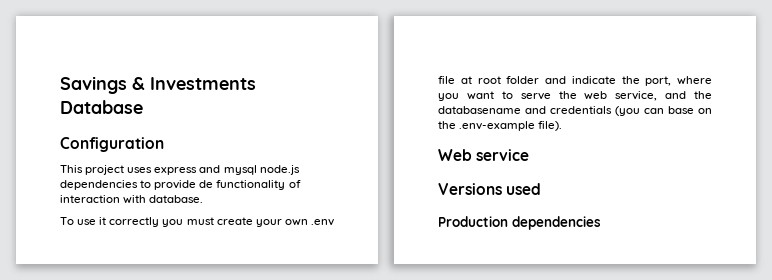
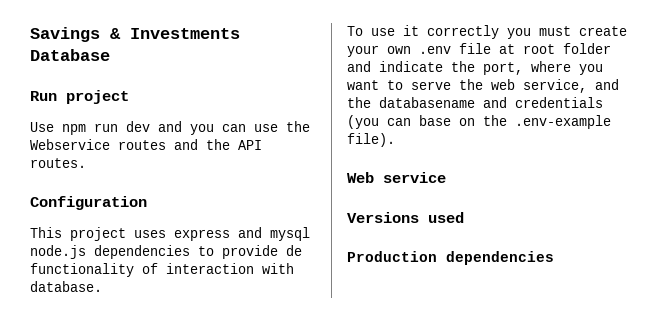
(143, 107) none -> [30,90,129,104] [30,121,310,135] [30,139,262,150] [30,158,86,168] // Run project // Use npm run dev and you can use the Webservice routes and the API routes.

